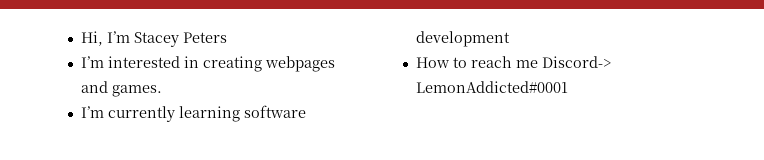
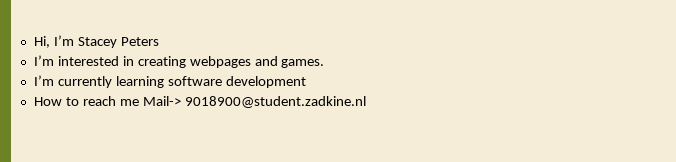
[541,56,611,68] [415,81,568,93] Discord-> LemonAddicted#0001 -> [142,96,366,108] Mail-> 9018900@student.zadkine.nl

